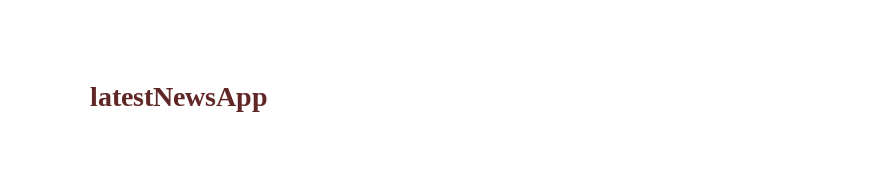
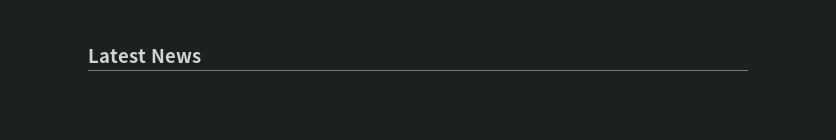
[90,87,268,112] latestNewsApp -> [88,49,201,63] Latest News

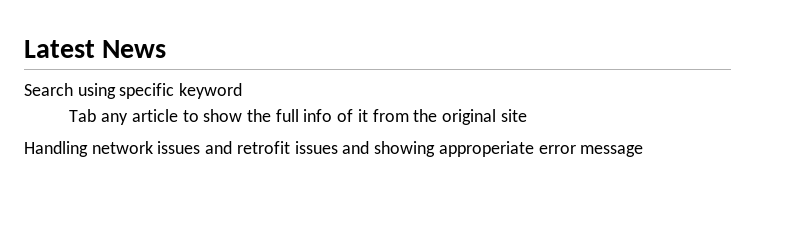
(201, 56) none -> [24,83,243,99] [69,109,527,125] [24,141,644,157] // Search using specific keyword // Tab any article to show the full info of it from the original site // Handling network issues and retrofit issues and showing approperiate error message

